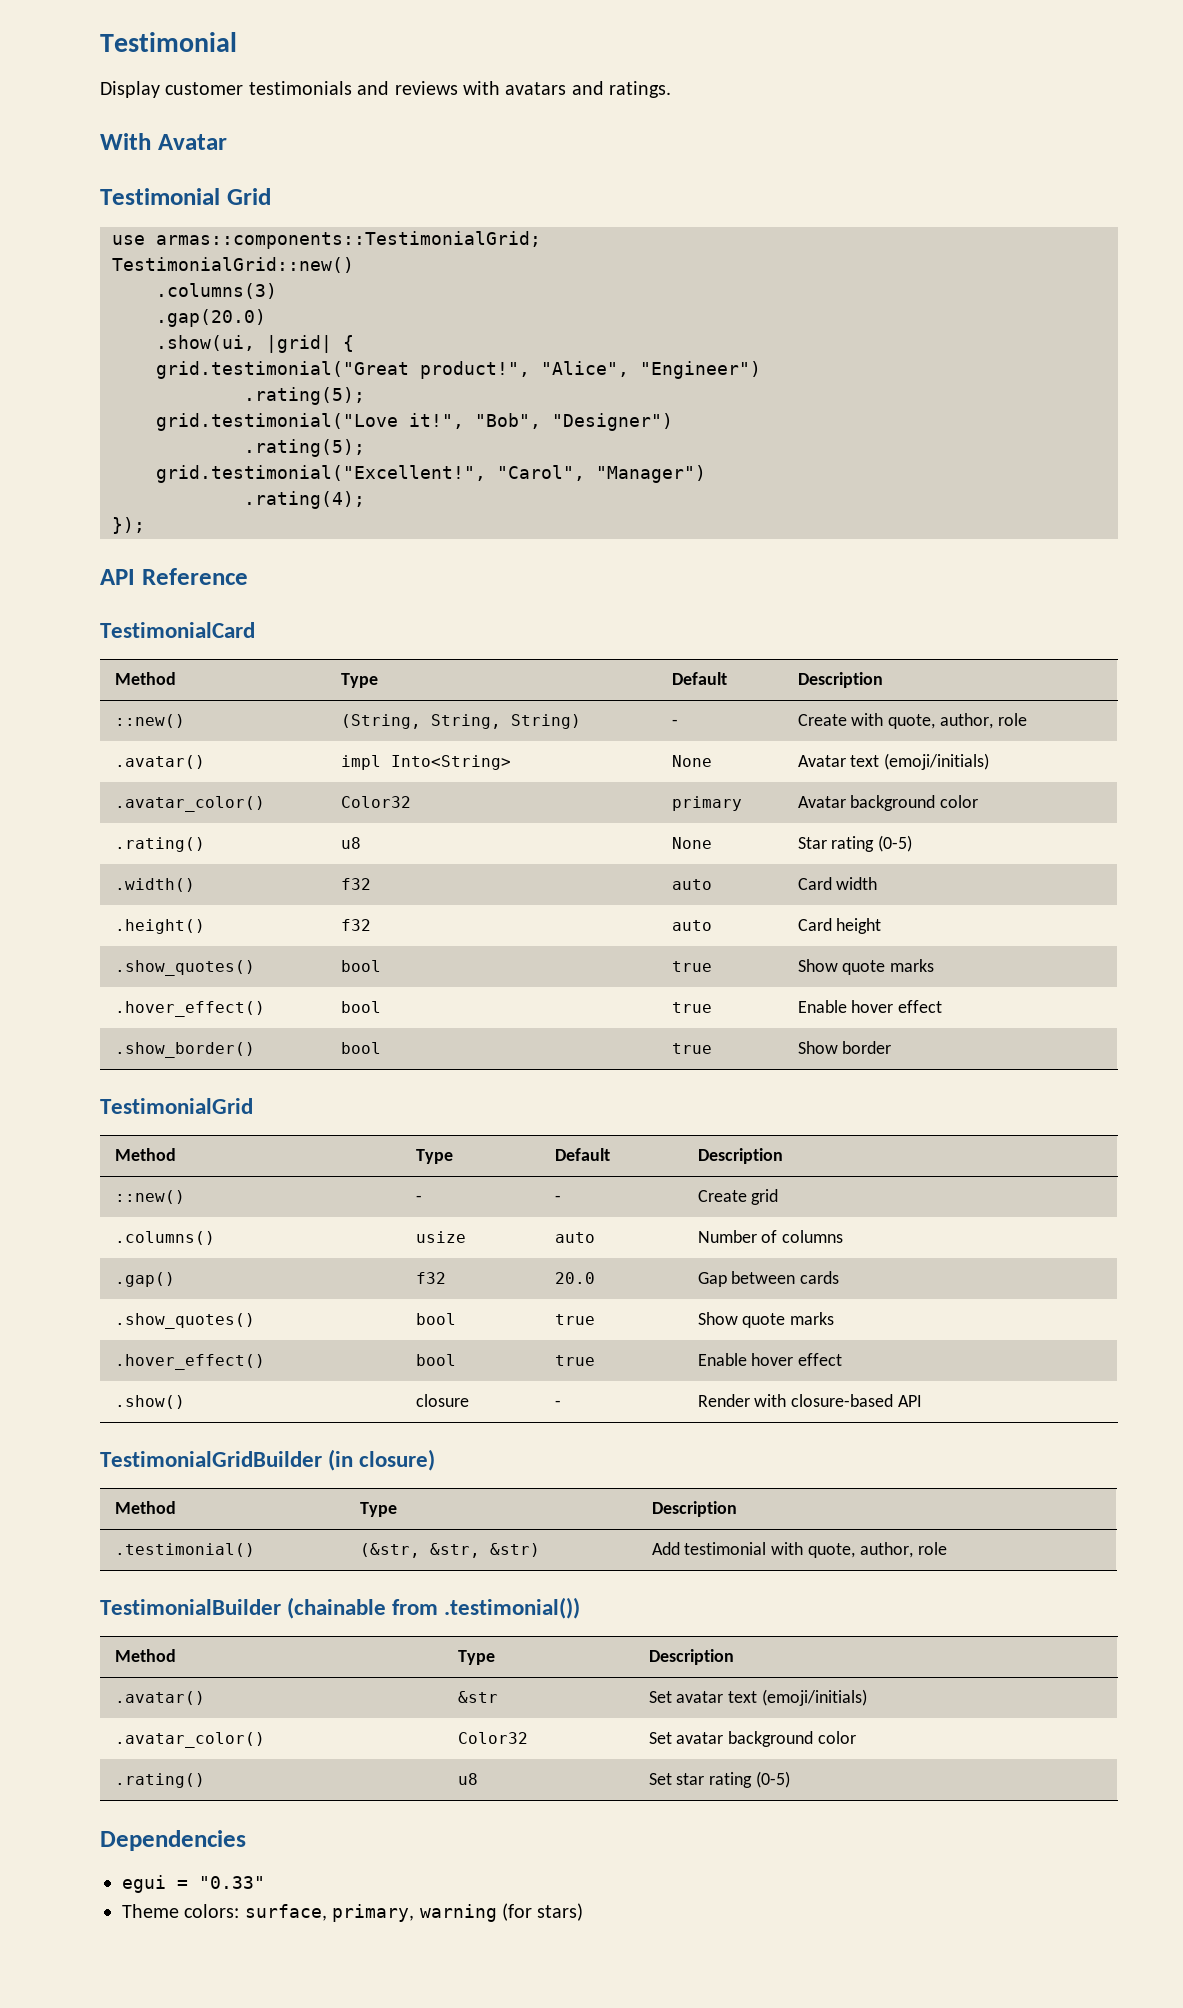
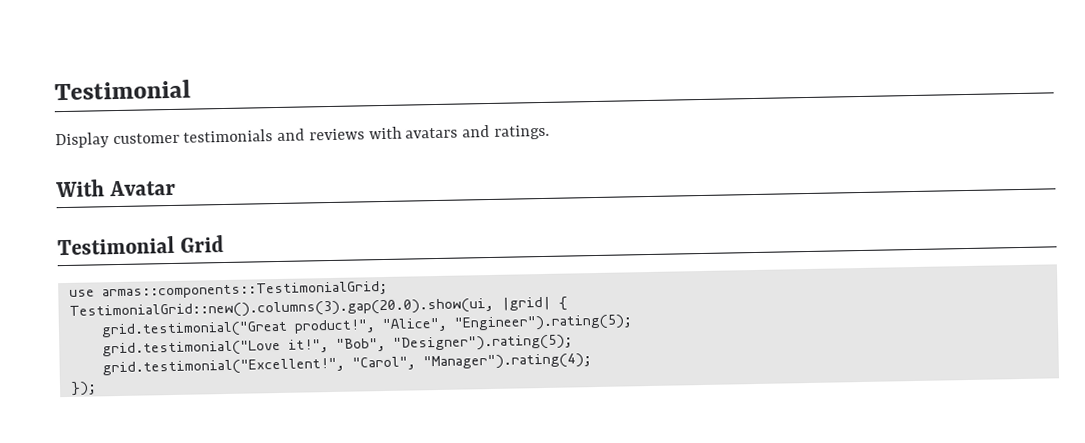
[112,257,354,273] [156,283,277,299] [156,309,266,327] [156,335,255,351] TestimonialGrid::new() // .columns(3) // .gap(20.0) // .show(ui, -> [68,297,494,320] TestimonialGrid::new().columns(3).gap(20.0).show(ui,
[640,361,761,379] [244,387,365,405] "Engineer") // .rating(5); -> [453,314,633,332] "Engineer").rating(5);
[552,413,673,431] [244,439,365,457] "Designer") // .rating(5); -> [392,334,573,352] "Designer").rating(5);
[596,465,706,483] [244,491,365,509] "Manager") // .rating(4); -> [422,353,592,371] "Manager").rating(4);
[100,568,248,585] [100,622,255,638] [114,672,176,685] [340,673,378,688] [671,672,727,685] [797,672,883,688] [114,714,185,728] [340,714,581,729] [671,719,678,726] [797,713,1027,729] [114,755,205,769] [340,755,511,770] [671,755,712,767] [797,753,990,770] [114,796,265,812] [340,796,411,808] [671,796,742,811] [797,795,979,811] [114,837,205,852] [340,837,361,849] [671,837,712,849] [797,835,913,852] [114,878,195,892] [340,878,371,890] [671,879,712,890] [797,877,878,890] [114,919,205,934] [340,919,371,931] [671,920,712,931] [797,918,882,934] [114,960,255,976] [340,960,381,972] [671,961,712,972] [797,959,935,975] [114,1001,265,1017] [340,1001,381,1013] [671,1002,712,1013] [797,1000,943,1013] [114,1042,255,1058] [340,1042,381,1054] [671,1043,712,1054] [797,1041,892,1054] [100,1098,253,1114] [114,1148,176,1161] [415,1149,453,1164] [554,1148,610,1161] [697,1148,783,1164] [114,1190,185,1204] [415,1195,422,1202] [554,1195,561,1202] [697,1189,779,1205] [114,1231,215,1245] [415,1231,466,1243] [554,1232,595,1243] [697,1230,844,1243] [114,1272,175,1287] [415,1272,446,1284] [554,1272,595,1284] [697,1271,840,1287] [114,1313,255,1329] [415,1313,456,1325] [554,1314,595,1325] [697,1312,835,1328] [114,1354,265,1370] [415,1354,456,1366] [554,1355,595,1366] [697,1353,843,1366] [114,1395,185,1409] [415,1394,469,1407] [554,1400,561,1407] [697,1394,923,1407] [100,1449,436,1471] [114,1501,176,1514] [359,1502,397,1517] [651,1501,737,1517] [114,1543,255,1557] [359,1543,540,1558] [651,1542,947,1558] [100,1597,581,1619] [114,1649,176,1662] [457,1650,495,1665] [648,1649,734,1665] [114,1691,205,1705] [457,1691,498,1703] [648,1689,868,1706] [114,1732,265,1748] [457,1732,528,1744] [648,1731,857,1747] [114,1773,205,1788] [457,1773,478,1785] [648,1771,791,1788] [100,1830,246,1851] [122,1875,265,1893] [122,1903,584,1922] // API Reference // TestimonialCard // Method | Type | Default | Description // ::new() | (String, String, String) | - | Create with quote, author, role // .avatar() | impl Into<String> | None | Avatar text (emoji/initials) // .avatar_color() | Color32 | primary | Avatar background color // .rating() | u8 | None | Star rating (0-5) // .width() | f32 | auto | Card width // .height() | f32 | auto | Card height // .show_quotes() | bool | true | Show quote marks // .hover_effect() | bool | true | Enable hover effect // .show_border() | bool | true | Show border // TestimonialGrid // Method | Type | Default | Description // ::new() | - | - | Create grid // .columns() | usize | auto | Number of columns // .gap() | f32 | 20.0 | Gap between cards // .show_quotes() | bool | true | Show quote marks // .hover_effect() | bool | true | Enable hover effect // .show() | closure | - | Render with closure-based API // TestimonialGridBuilder (in closure) // Method | Type | Description // .testimonial() | (&str, &str, &str) | Add testimonial with quote, author, role // TestimonialBuilder (chainable from .testimonial()) // Method | Type | Description // .avatar() | &str | Set avatar text (emoji/initials) // .avatar_color() | Color32 | Set avatar background color // .rating() | u8 | Set star rating (0-5) // Dependencies // egui = "0.33" // Theme colors: surface, primary, warning (for stars) -> (97, 388) none

